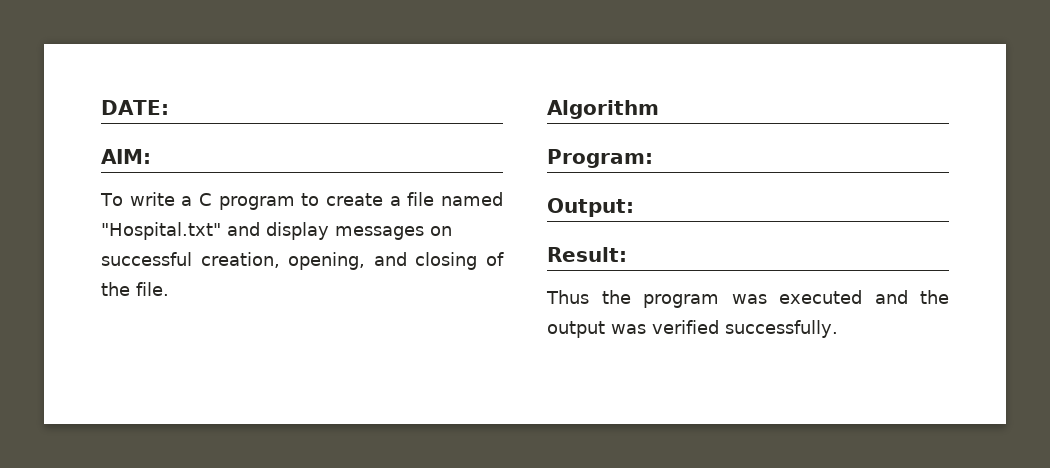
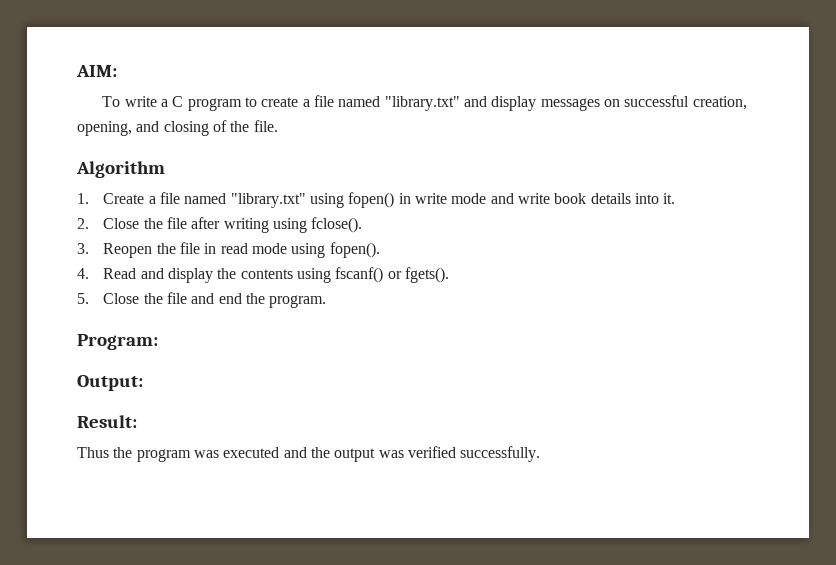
[101,100,169,115] DATE: // -> (76, 71) none
[101,222,221,240] "Hospital.txt" -> [384,96,460,111] "library.txt"
(659, 109) none -> [77,192,676,208] [77,217,363,233] [77,242,380,258] [77,267,449,283] [77,292,327,308] // 1. Create a file named "library.txt" using fopen() in write mode and write book details into it. // 2. Close the file after writing using fclose(). // 3. Reopen the file in read mode using fopen(). // 4. Read and display the contents using fscanf() or fgets(). // 5. Close the file and end the program.

